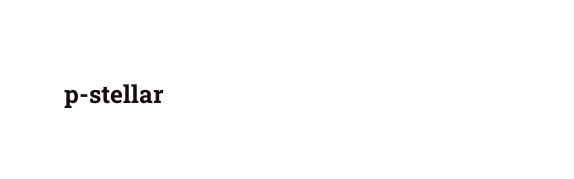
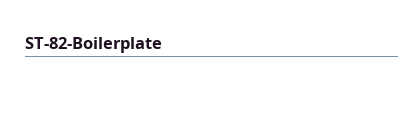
[64,84,164,108] p-stellar -> [25,37,162,53] ST-82-Boilerplate

